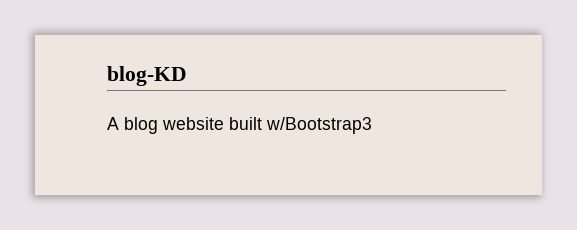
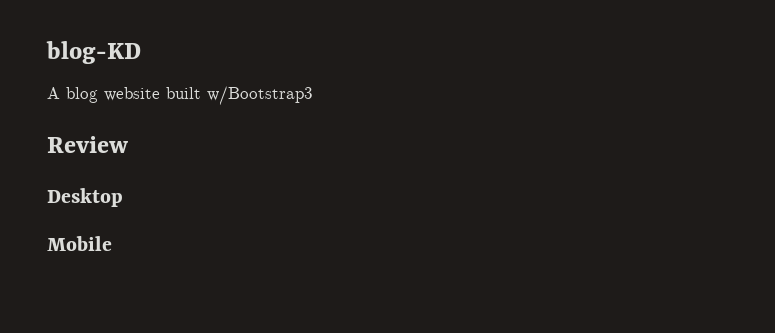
(372, 125) none -> [47,136,128,153] [47,188,123,207] [47,236,112,251] // Review // Desktop // Mobile

